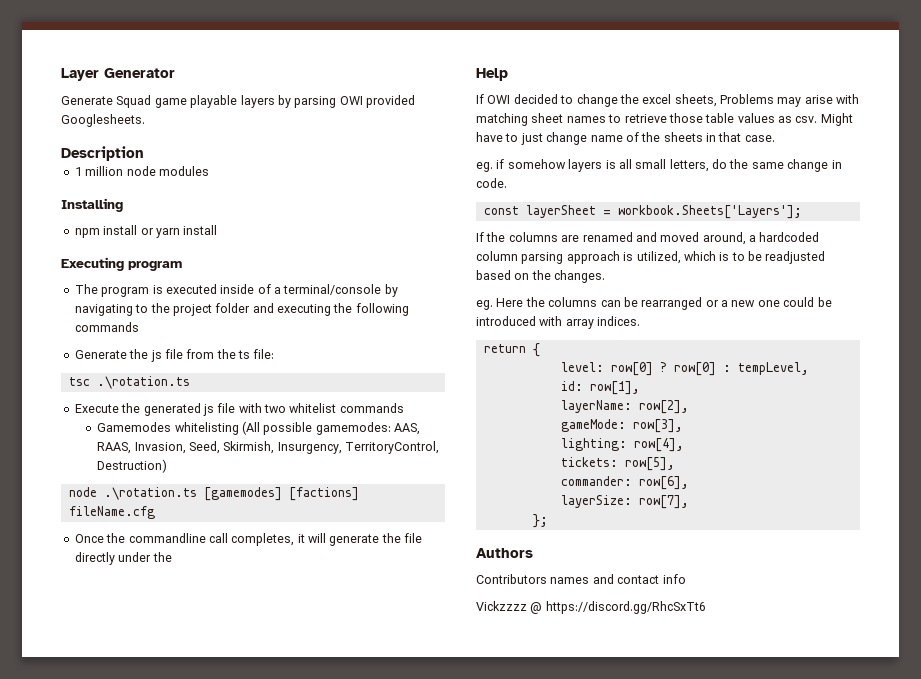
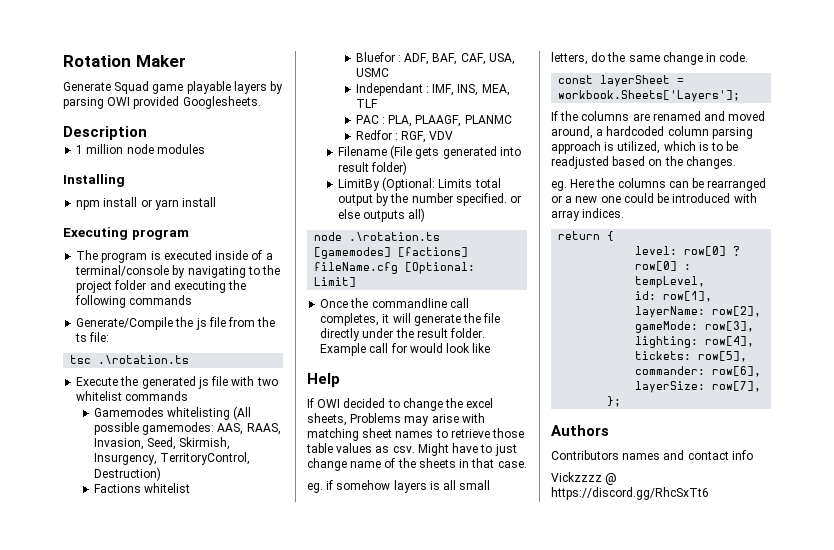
[61,68,175,81] Layer Generator -> [63,55,186,67] Rotation Maker
[74,350,127,359] Generate -> [76,317,174,330] Generate/Compile
(168, 466) none -> [93,483,191,493] [355,52,515,65] [355,68,389,77] [355,83,510,96] [355,99,378,108] [355,115,512,127] [355,130,454,143] [337,145,521,159] [337,161,408,175] [337,177,501,191] [337,193,522,206] [337,208,426,222] // Factions whitelist // Bluefor : ADF, BAF, CAF, USA, USMC // Independant : IMF, INS, MEA, TLF // PAC : PLA, PLAAGF, PLANMC // Redfor : RGF, VDV // Filename (File gets generated into result folder) // LimitBy (Optional: Limits total output by the number specified. or else outputs all)
(155, 512) none -> [405,262,476,274] [314,277,357,287] [Optional: Limit]
(172, 557) none -> [416,328,486,338] [320,343,491,356] result folder. Example call for would look like

